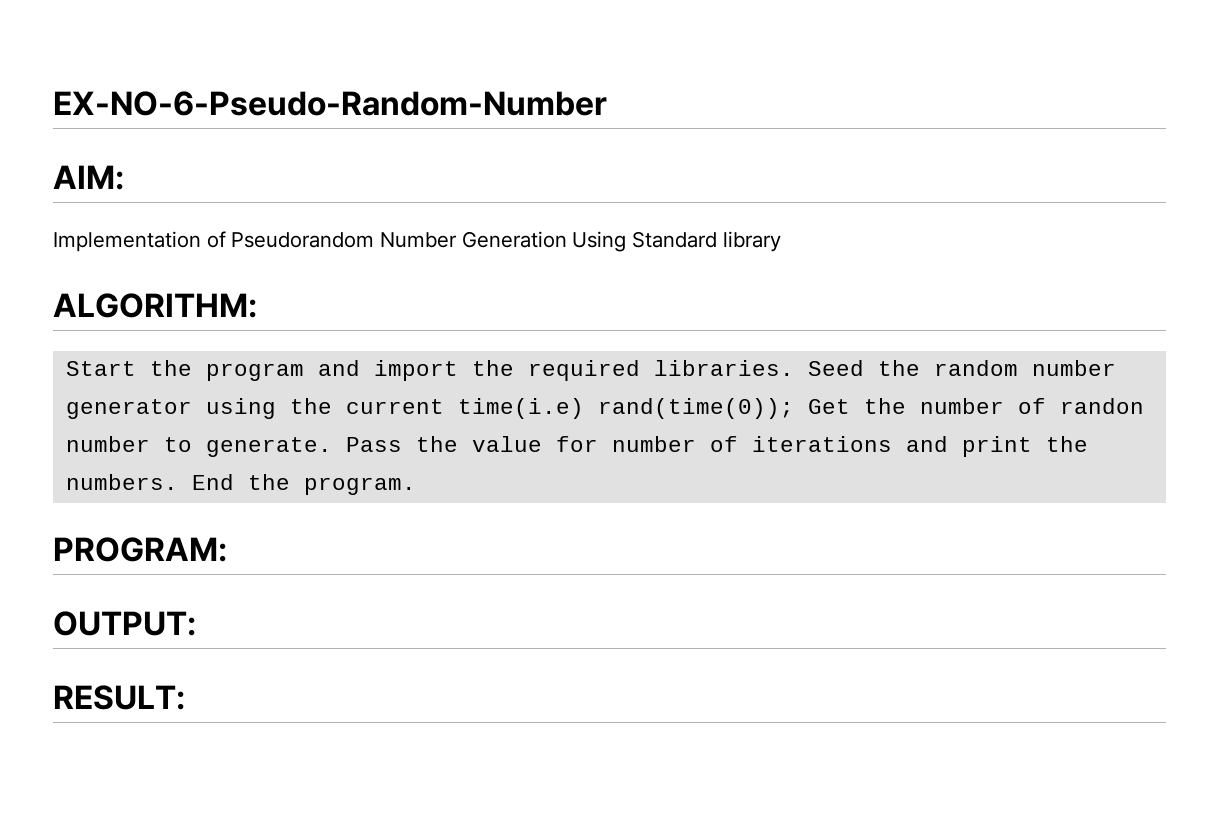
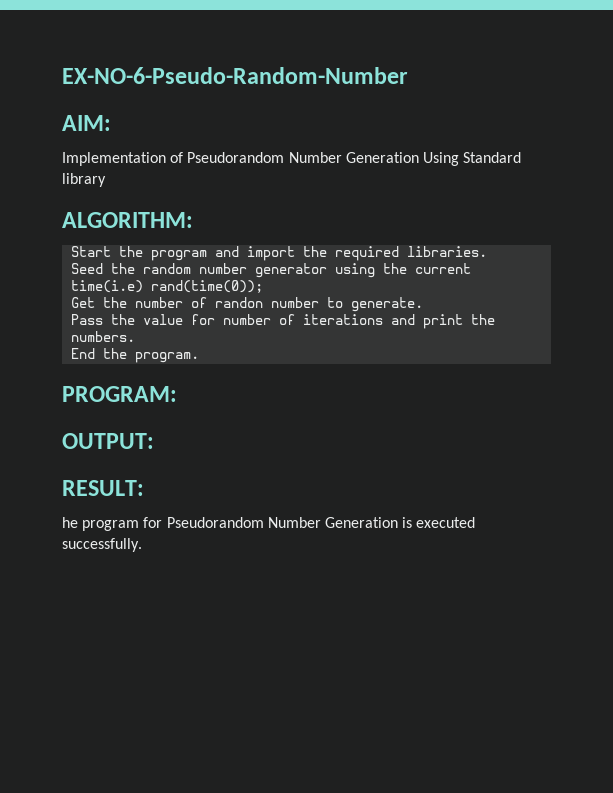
(794, 368) none -> (488, 251) //
(794, 408) none -> (264, 286) //
(332, 447) none -> (424, 304) //
(178, 482) none -> (136, 336) //
(185, 697) none -> [62,517,476,531] [62,538,142,552] // he program for Pseudorandom Number Generation is executed successfully.

